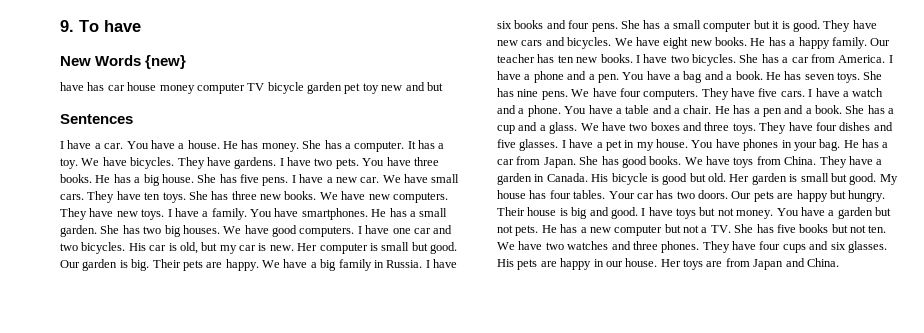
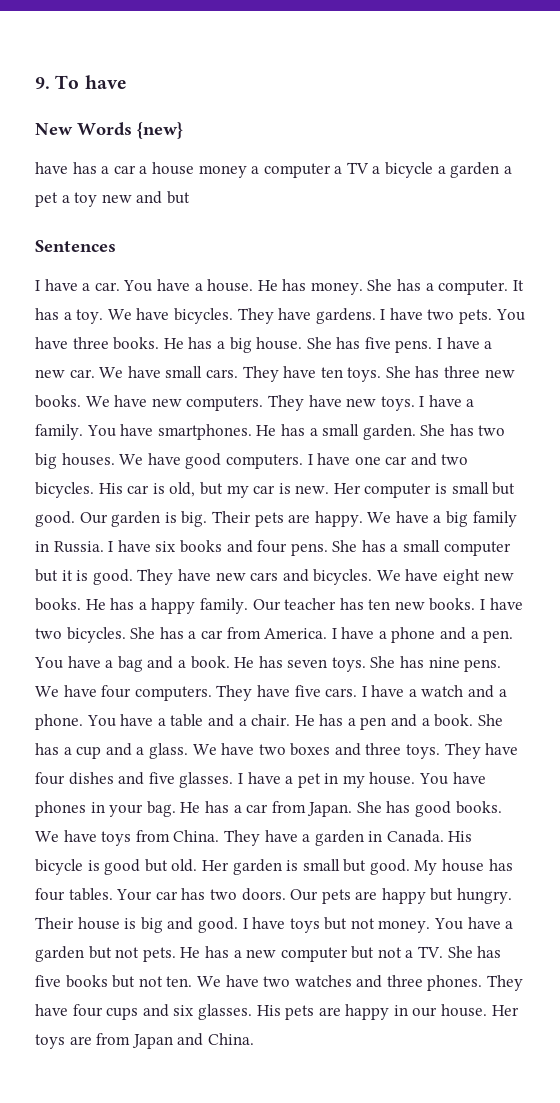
[107,82,361,94] car house money computer TV bicycle garden pet -> [101,162,512,178] [35,192,70,207] a car a house money a computer a TV a bicycle a garden a pet a

